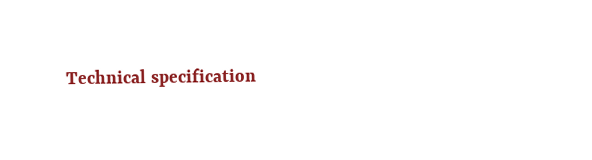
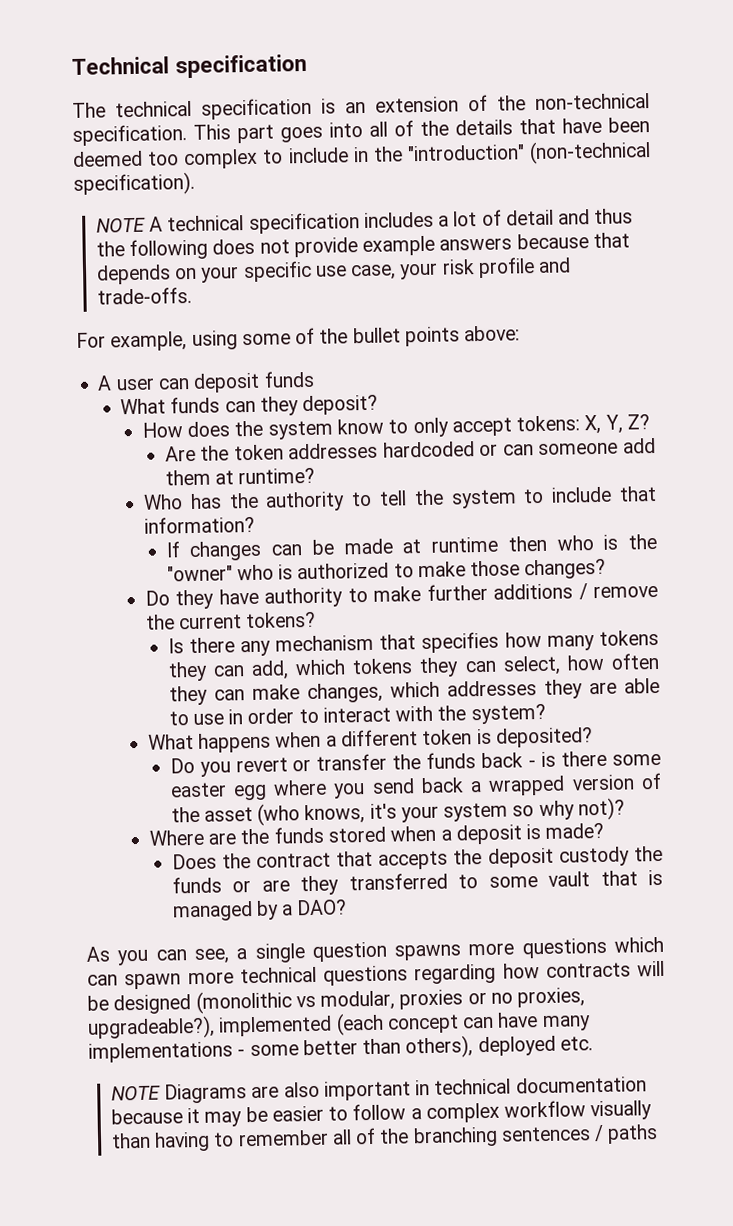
(258, 77) none -> [72,93,650,120] [72,117,650,147] [72,140,651,170] [73,171,195,196] [95,208,634,234] [95,232,630,261] [95,257,572,285] [96,286,192,305] [76,325,521,352] [97,370,315,393] [120,394,379,416] [141,414,650,440] [164,437,656,462] [164,467,316,486] [142,485,657,512] [143,515,255,534] [165,533,657,562] [166,558,607,582] [144,583,659,610] [144,611,317,630] [167,629,659,657] [167,652,660,682] [168,677,660,706] [168,703,546,726] [147,727,593,753] [169,750,661,777] [169,772,662,801] [170,797,626,826] [148,822,605,846] [171,845,663,870] [171,869,663,896] [171,899,348,922] [86,936,664,966] [87,960,665,990] [87,987,586,1015] [87,1012,591,1040] [88,1035,593,1063] [110,1076,647,1104] [110,1100,653,1127] [110,1124,659,1152] // The technical specification is an extension of the non-technical specification. This part goes into all of the details that have been deemed too complex to include in the "introduction" (non-technical specification). // NOTE A technical specification includes a lot of detail and thus the following does not provide example answers because that depends on your specific use case, your risk profile and trade-offs. // For example, using some of the bullet points above: // A user can deposit funds // What funds can they deposit? // How does the system know to only accept tokens: X, Y, Z? // Are the token addresses hardcoded or can someone add them at runtime? // Who has the authority to tell the system to include that information? // If changes can be made at runtime then who is the "owner" who is authorized to make those changes? // Do they have authority to make further additions / remove the current tokens? // Is there any mechanism that specifies how many tokens they can add, which tokens they can select, how often they can make changes, which addresses they are able to use in order to interact with the system? // What happens when a different token is deposited? // Do you revert or transfer the funds back - is there some easter egg where you send back a wrapped version of the asset (who knows, it's your system so why not)? // Where are the funds stored when a deposit is made? // Does the contract that accepts the deposit custody the funds or are they transferred to some vault that is managed by a DAO? // As you can see, a single question spawns more questions which can spawn more technical questions regarding how contracts will be designed (monolithic vs modular, proxies or no proxies, upgradeable?), implemented (each concept can have many implementations - some better than others), deployed etc. // NOTE Diagrams are also important in technical documentation because it may be easier to follow a complex workflow visually than having to remember all of the branching sentences / paths

